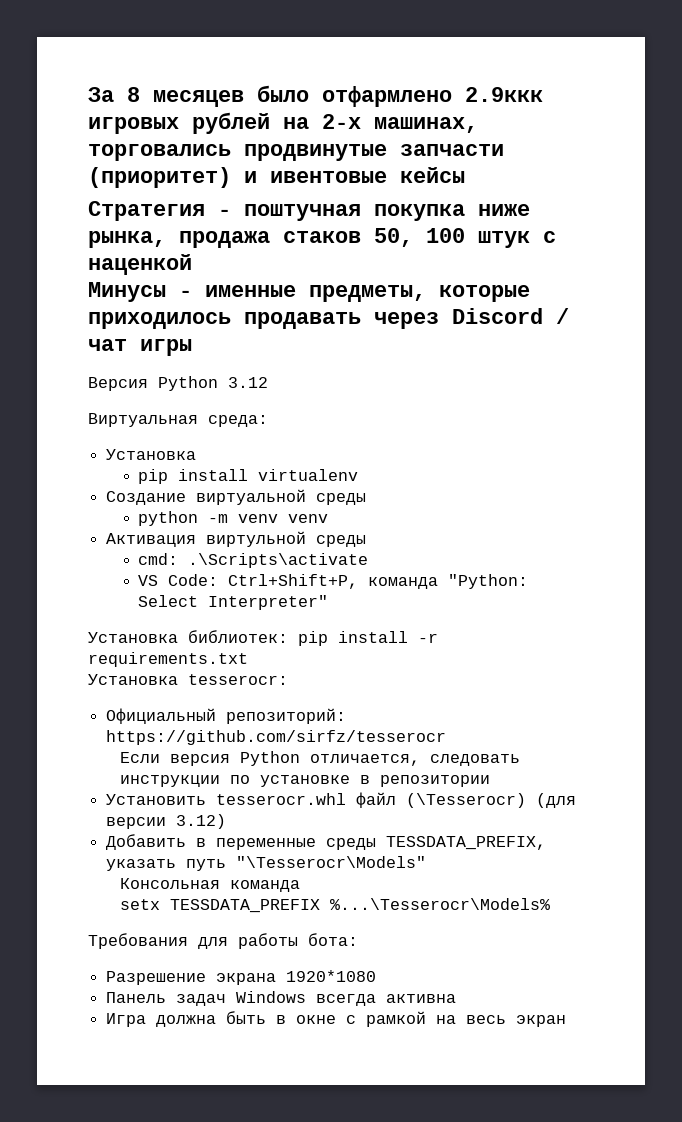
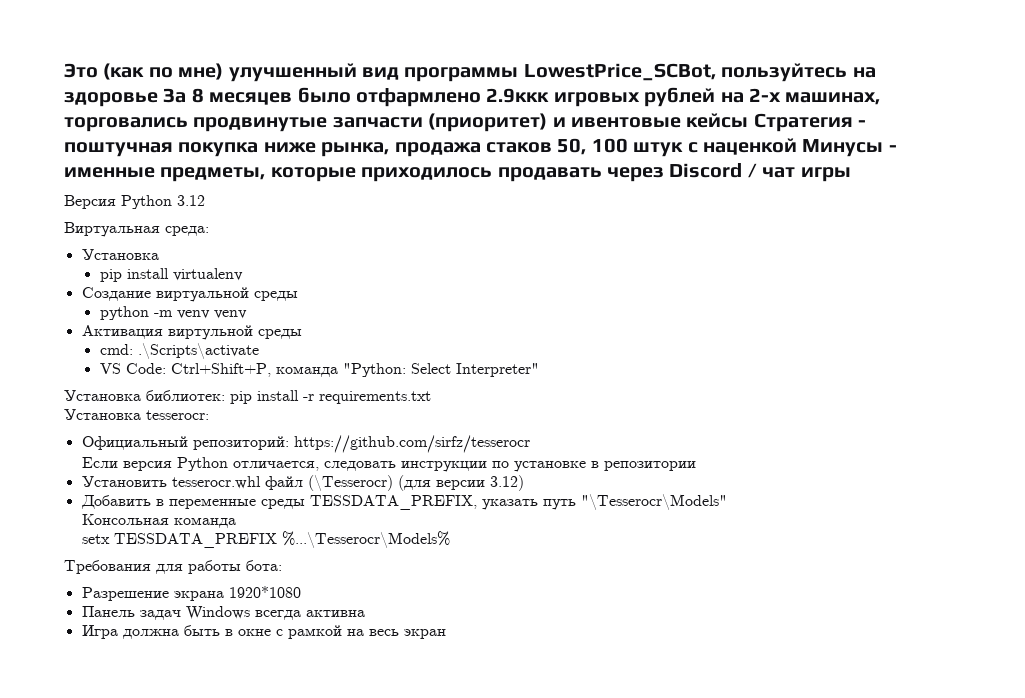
(88, 94) none -> [64,63,876,82] [64,92,158,107] Это (как по мне) улучшенный вид программы LowestPrice_SCBot, пользуйтесь на здоровье
(465, 175) // -> (749, 120) none
(192, 264) // -> (797, 146) none

